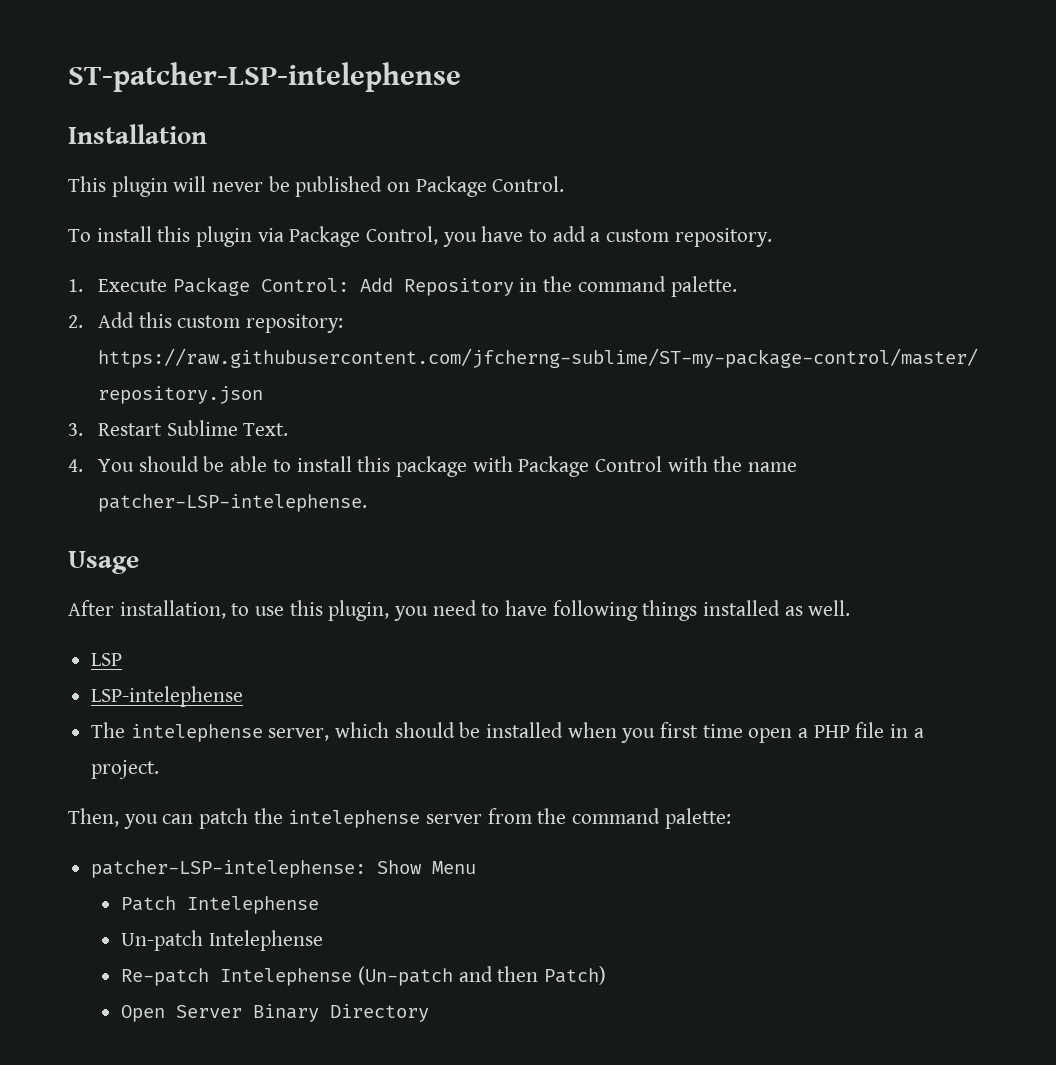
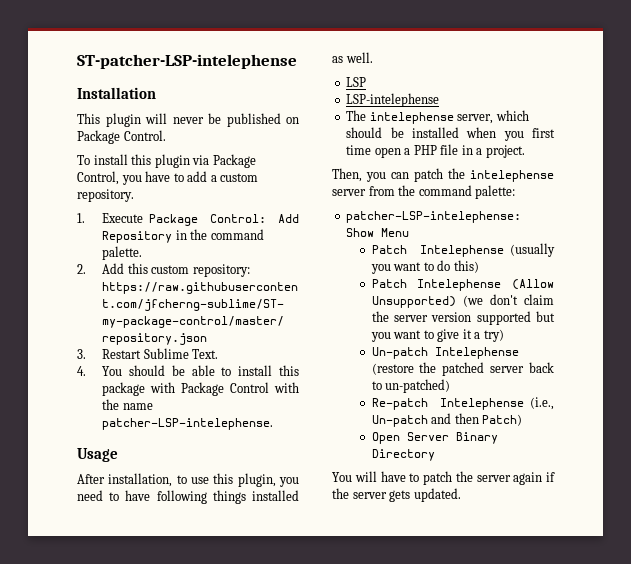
[121,930,323,951] // Un-patch Intelephense -> [510,243,555,257] [370,260,479,274] [371,279,554,291] [371,294,554,308] [371,311,555,325] [370,329,504,342] [371,347,519,359] [371,362,554,376] [371,379,451,393] (usually you want to do this) // Patch Intelephense (Allow Unsupported) (we don't claim the server version supported but you want to give it a try) // Un-patch Intelephense (restore the patched server back to un-patched)
[357,966,453,986] (Un-patch -> [530,397,554,410] [371,415,428,427] (i.e., Un-patch
(430, 1013) none -> [332,471,555,485] [332,488,461,502] // You will have to patch the server again if the server gets updated.

